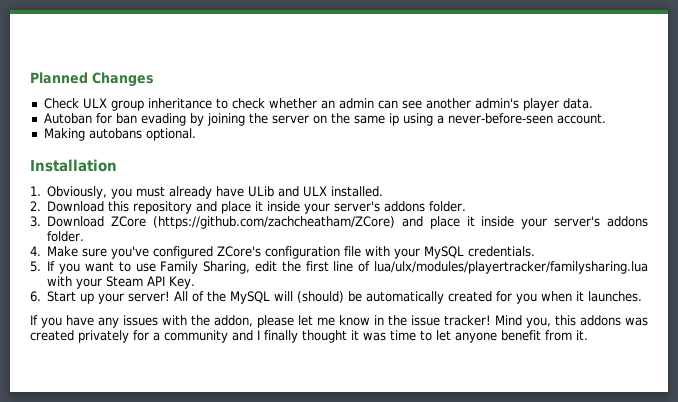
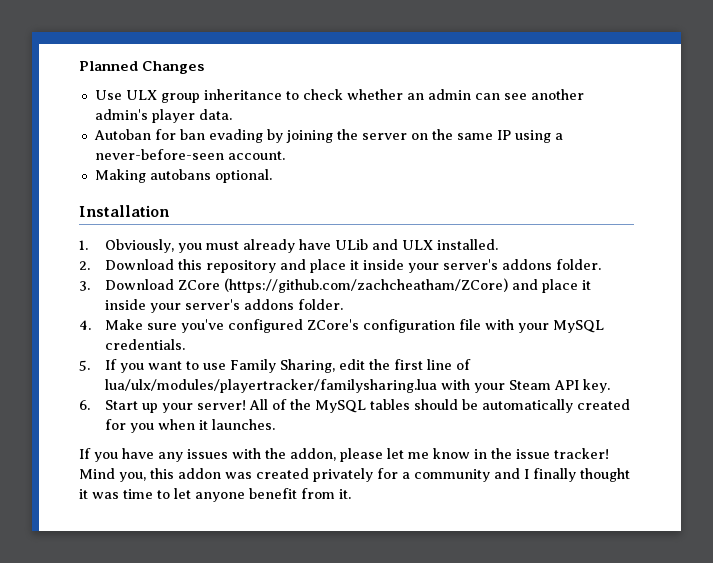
[43,98,79,109] Check -> [94,90,122,100] Use
[388,113,399,126] ip -> [496,130,511,140] IP
[169,276,196,289] Key. -> [583,379,611,393] key.
[274,291,345,303] will (should) -> [370,399,459,410] tables should
[580,315,621,326] addons -> [178,468,221,479] addon

